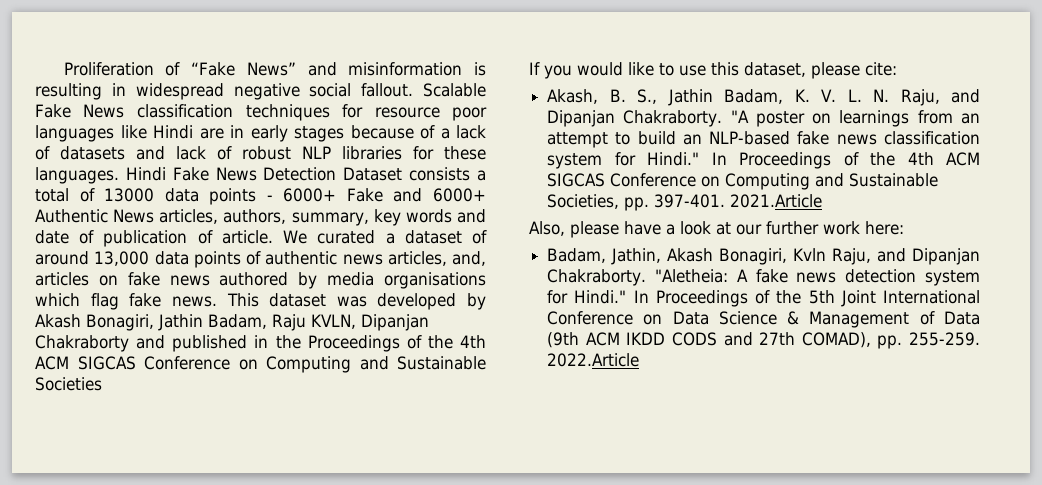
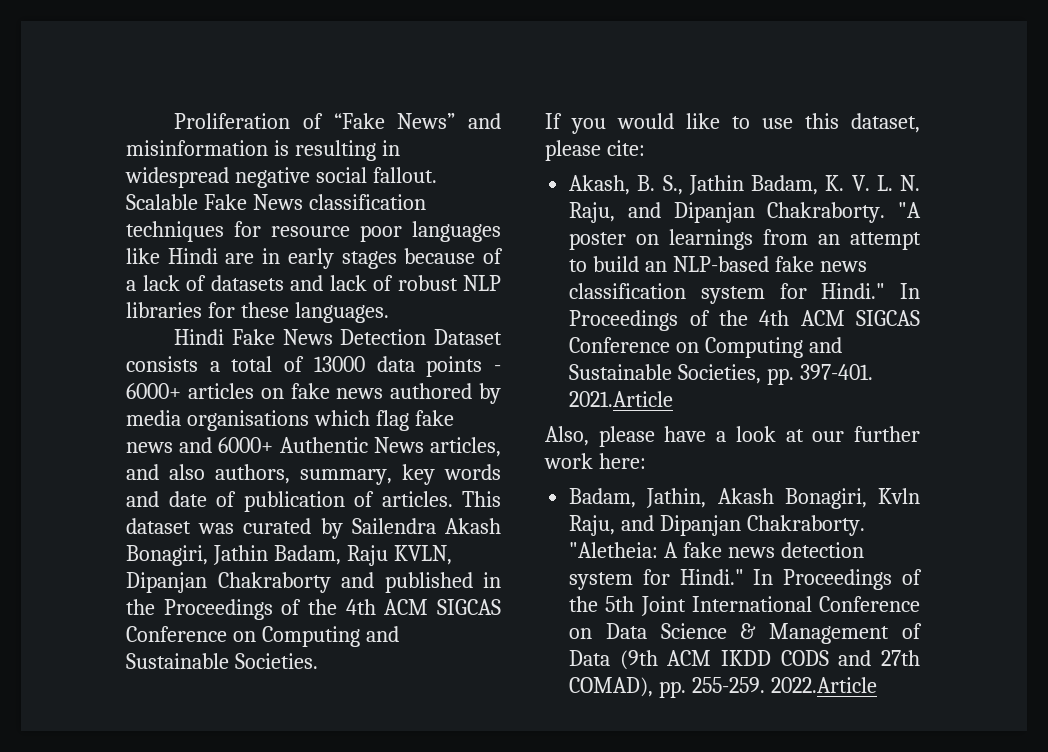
(119, 175) none -> (389, 312) //
[346,188,487,202] [35,209,487,226] [35,230,487,247] [35,251,486,268] Fake and 6000+ Authentic News articles, authors, summary, key words and date of publication of article. We curated a dataset of around 13,000 data points of authentic news articles, and, -> (181, 391) none
[171,293,486,310] news. This dataset was developed by -> [126,437,501,457] [126,464,501,485] [126,491,501,512] [126,518,436,539] news and 6000+ Authentic News articles, and also authors, summary, key words and date of publication of articles. This dataset was curated by Sailendra
[35,377,102,391] Societies -> [234,653,318,669] Societies.

